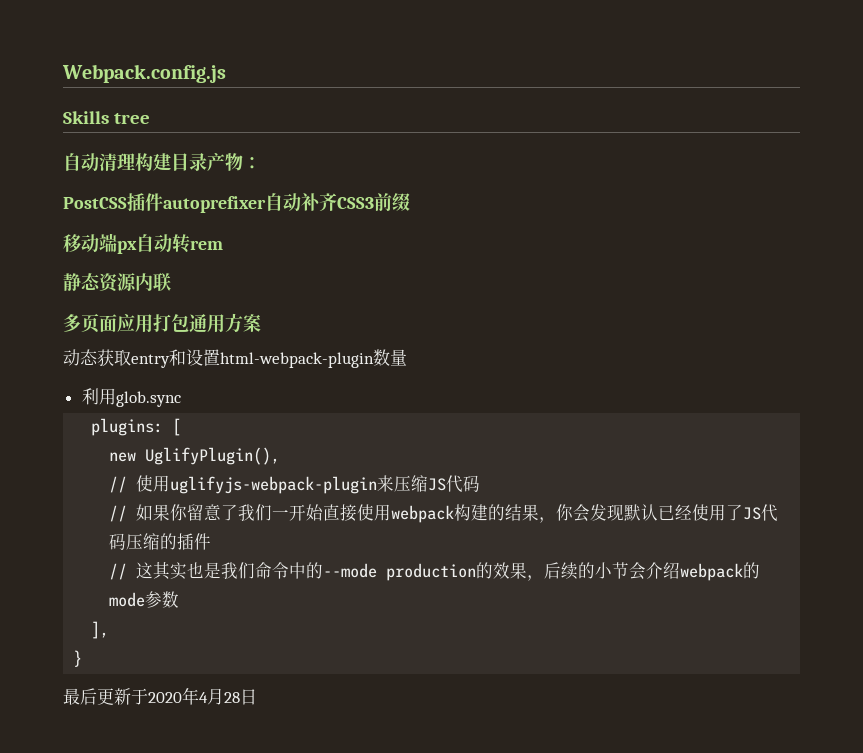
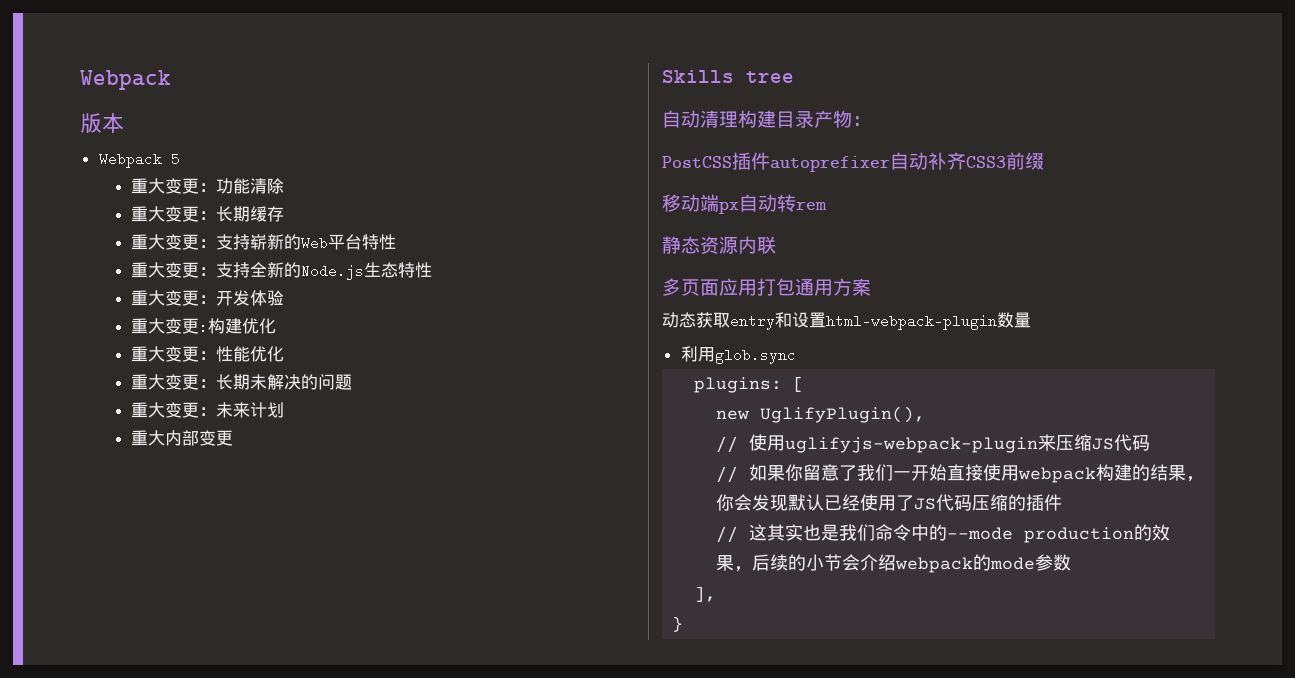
[62,64,226,83] Webpack.config.js -> [80,70,171,90] [80,113,124,133] [98,152,180,168] [130,178,284,194] [130,206,284,222] [130,234,396,250] [130,262,432,280] [130,290,284,306] [130,318,276,334] [130,346,284,362] [130,374,352,390] [130,402,284,418] [130,430,233,446] Webpack // 版本 // Webpack 5 // 重大变更：功能清除 // 重大变更：长期缓存 // 重大变更：支持崭新的Web平台特性 // 重大变更：支持全新的Node.js生态特性 // 重大变更：开发体验 // 重大变更:构建优化 // 重大变更：性能优化 // 重大变更：长期未解决的问题 // 重大变更：未来计划 // 重大内部变更
[63,687,257,705] // 最后更新于2020年4月28日 -> (684, 624) none

